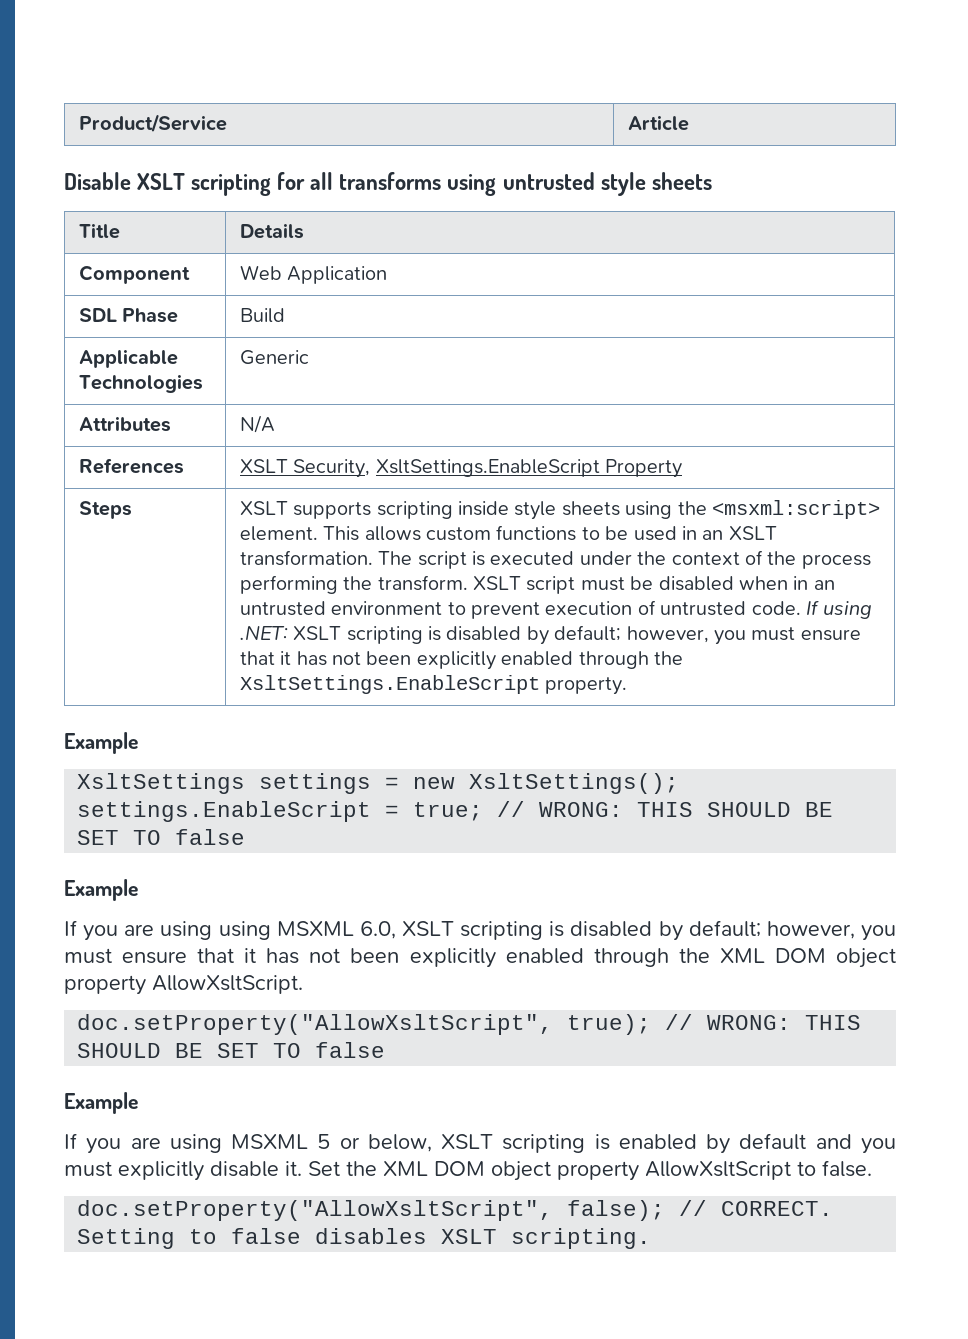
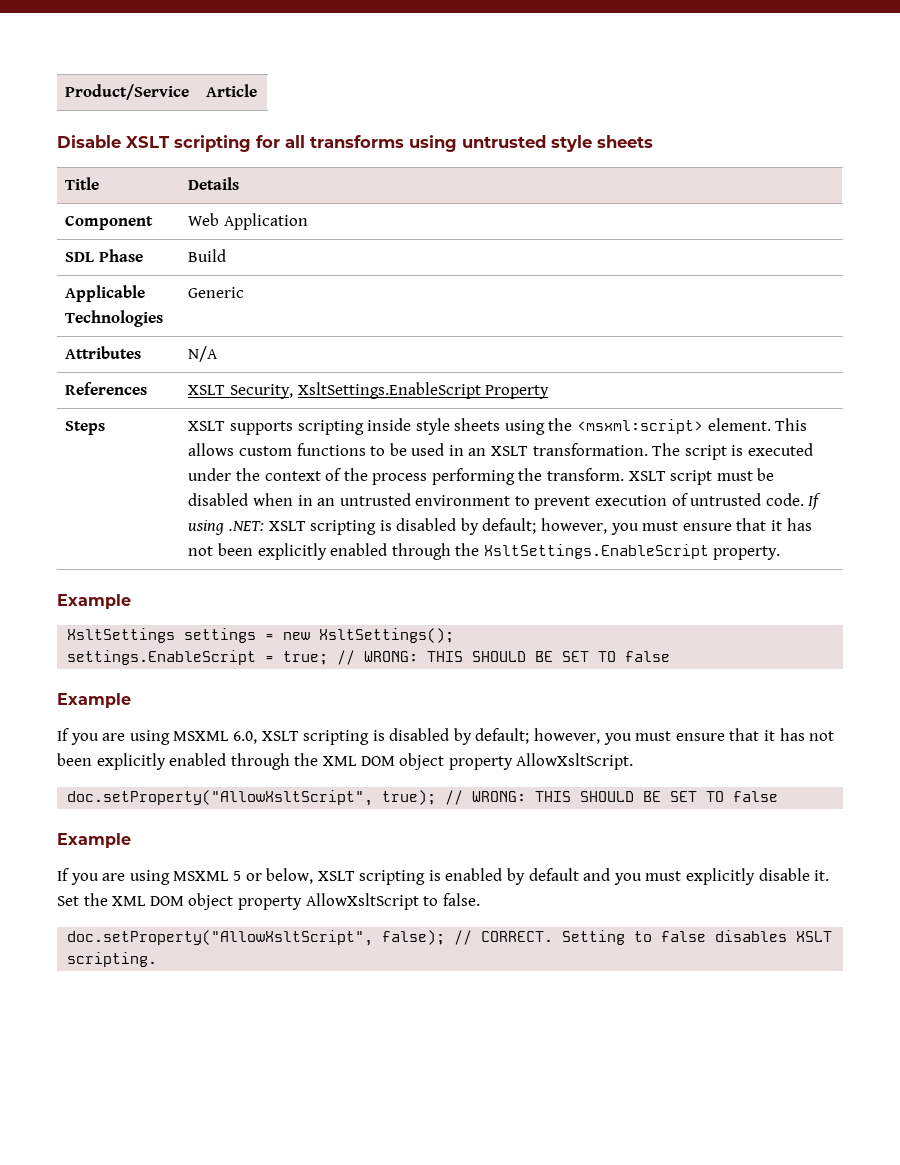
[218,921,271,940] using -> (170, 737) none

